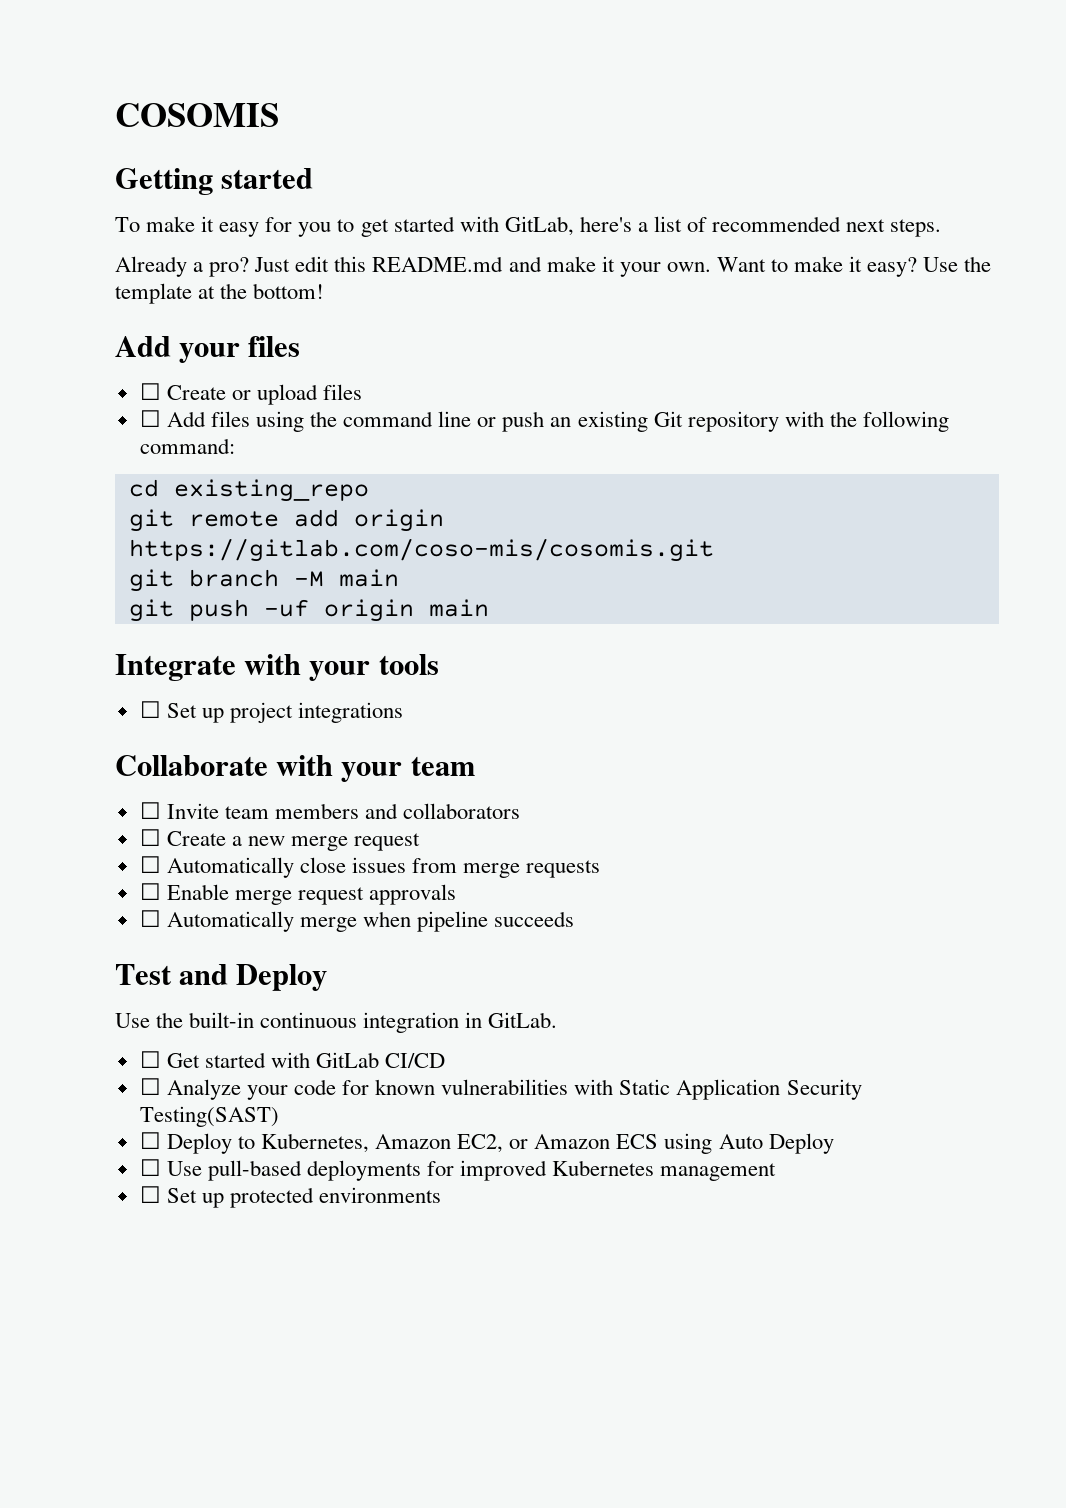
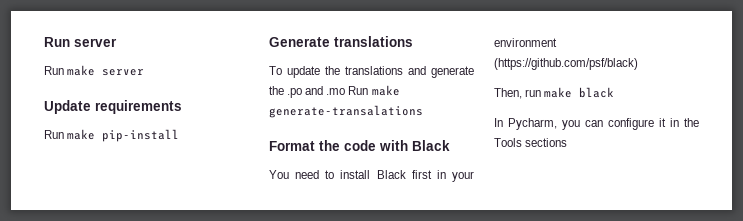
[115,103,279,127] [115,168,314,195] [115,216,942,237] [115,256,992,277] [115,283,325,304] [115,336,301,363] [139,383,363,405] [139,410,949,432] [139,438,235,454] [128,479,369,502] [128,509,444,532] [128,538,714,562] [128,569,399,592] [128,599,489,622] [115,654,439,681] [139,701,404,723] [115,755,475,782] [139,802,521,819] [139,829,421,851] [139,856,601,878] [139,883,457,905] [139,910,575,932] [115,964,328,991] [115,1012,558,1033] [139,1051,446,1068] [139,1078,862,1100] [139,1106,279,1127] [139,1132,834,1154] [139,1159,777,1181] [139,1186,442,1208] COSOMIS // Getting started // To make it easy for you to get started with GitLab, here's a list of recommended next steps. // Already a pro? Just edit this README.md and make it your own. Want to make it easy? Use the template at the bottom! // Add your files // ☐ Create or upload files // ☐ Add files using the command line or push an existing Git repository with the following command: // cd existing_repo // git remote add origin https://gitlab.com/coso-mis/cosomis.git // git branch -M main // git push -uf origin main // Integrate with your tools // ☐ Set up project integrations // Collaborate with your team // ☐ Invite team members and collaborators // ☐ Create a new merge request // ☐ Automatically close issues from merge requests // ☐ Enable merge request approvals // ☐ Automatically merge when pipeline succeeds // Test and Deploy // Use the built-in continuous integration in GitLab. // ☐ Get started with GitLab CI/CD // ☐ Analyze your code for known vulnerabilities with Static Application Security Testing(SAST) // ☐ Deploy to Kubernetes, Amazon EC2, or Amazon ECS using Auto Deploy // ☐ Use pull-based deployments for improved Kubernetes management // ☐ Set up protected environments -> [44,37,117,47] [44,65,145,76] [44,100,182,114] [44,129,180,142] [269,36,413,47] [269,66,474,78] [269,85,400,98] [269,105,423,118] [269,140,450,151] [269,170,474,182] [494,38,557,47] [494,58,638,70] [494,87,615,99] [494,118,699,130] [494,138,568,147] Run server // Run make server // Update requirements // Run make pip-install // Generate translations // To update the translations and generate the .po and .mo Run make generate-transalations // Format the code with Black // You need to install Black first in your environment (https://github.com/psf/black) // Then, run make black // In Pycharm, you can configure it in the Tools sections

